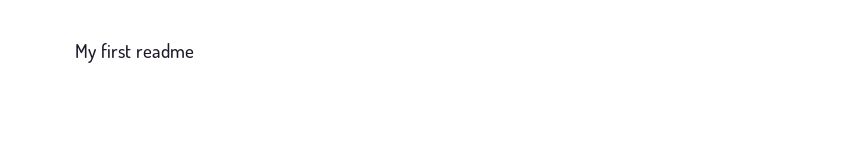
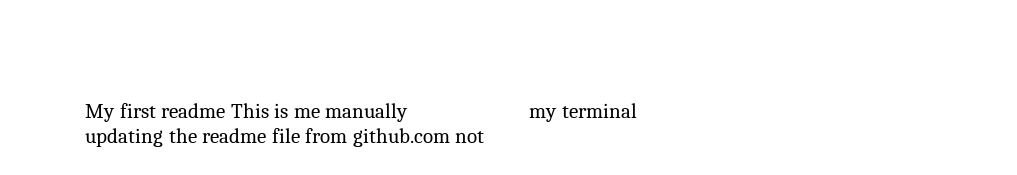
(195, 50) none -> [230,103,409,122] [85,128,485,147] [529,103,637,122] This is me manually updating the readme file from github.com not my terminal

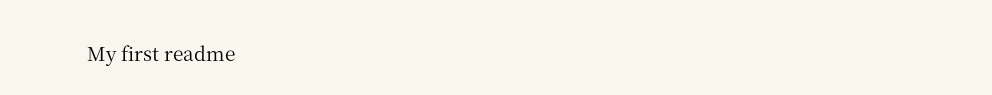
[230,103,409,122] [85,128,485,147] [529,103,637,122] This is me manually updating the readme file from github.com not my terminal -> (236, 53) none

